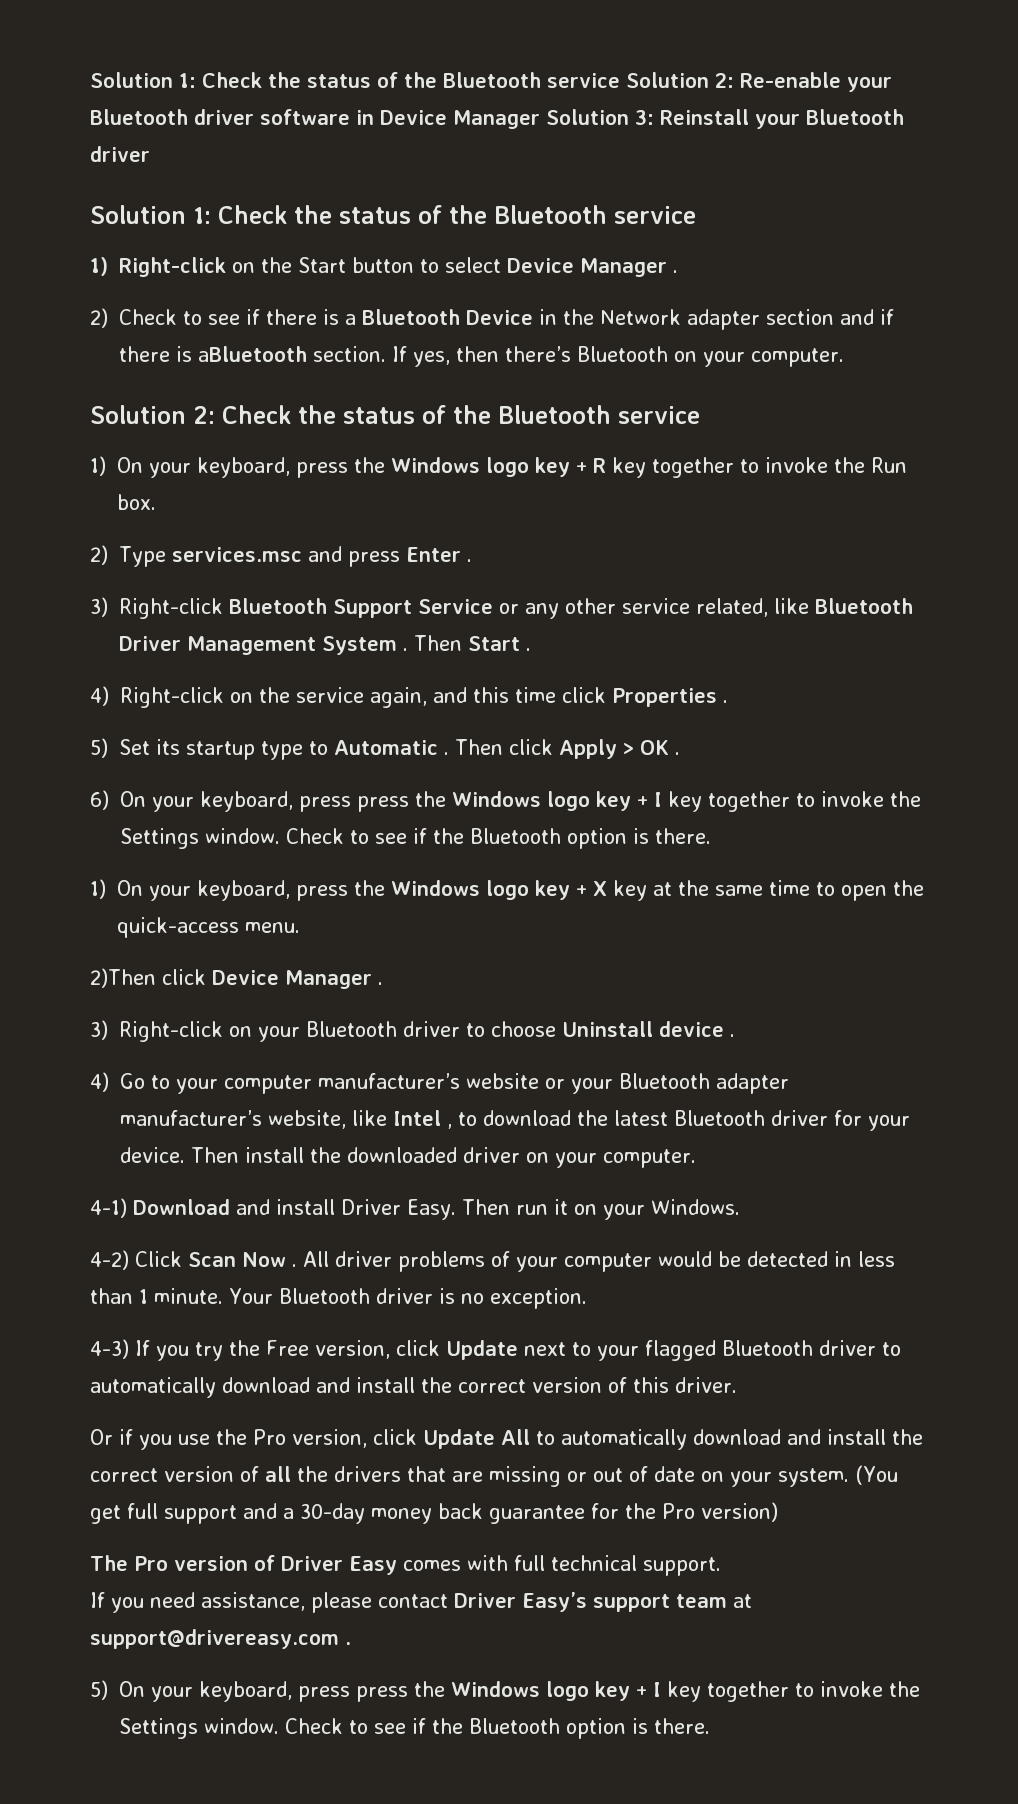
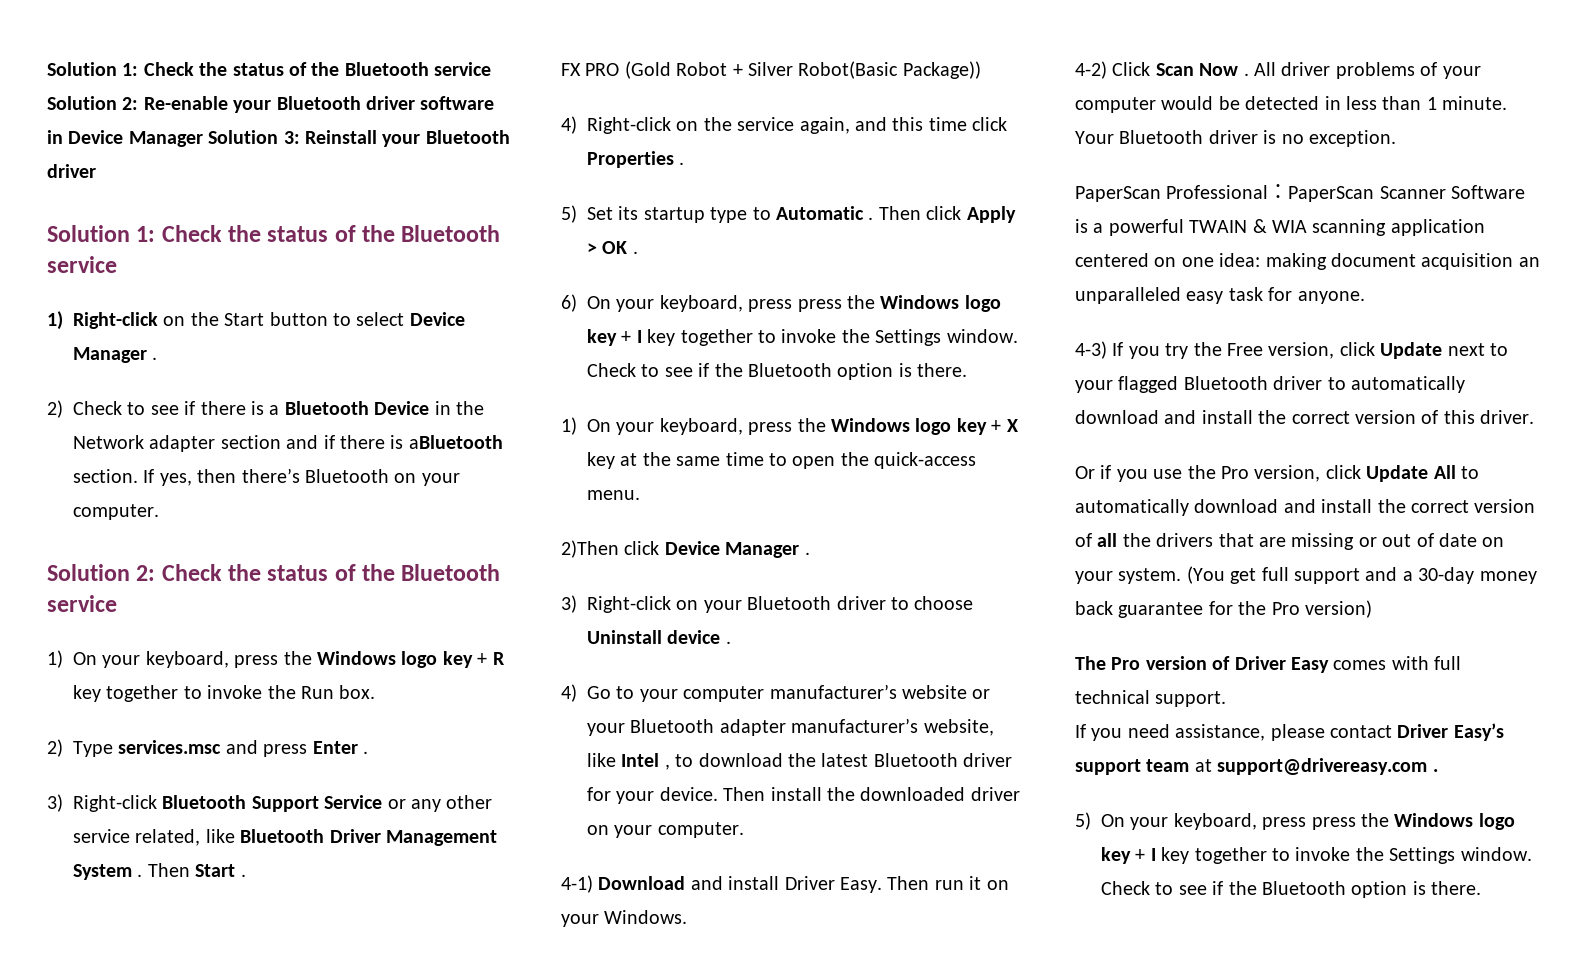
(531, 649) none -> [561,61,981,79] // FX PRO (Gold Robot + Silver Robot(Basic Package))
(587, 1298) none -> [1075,184,1526,202] [1075,219,1485,236] [1075,253,1540,270] [1075,287,1365,304] // PaperScan Professional：PaperScan Scanner Software is a powerful TWAIN & WIA scanning application centered on one idea: making document acquisition an unparalleled easy task for anyone.

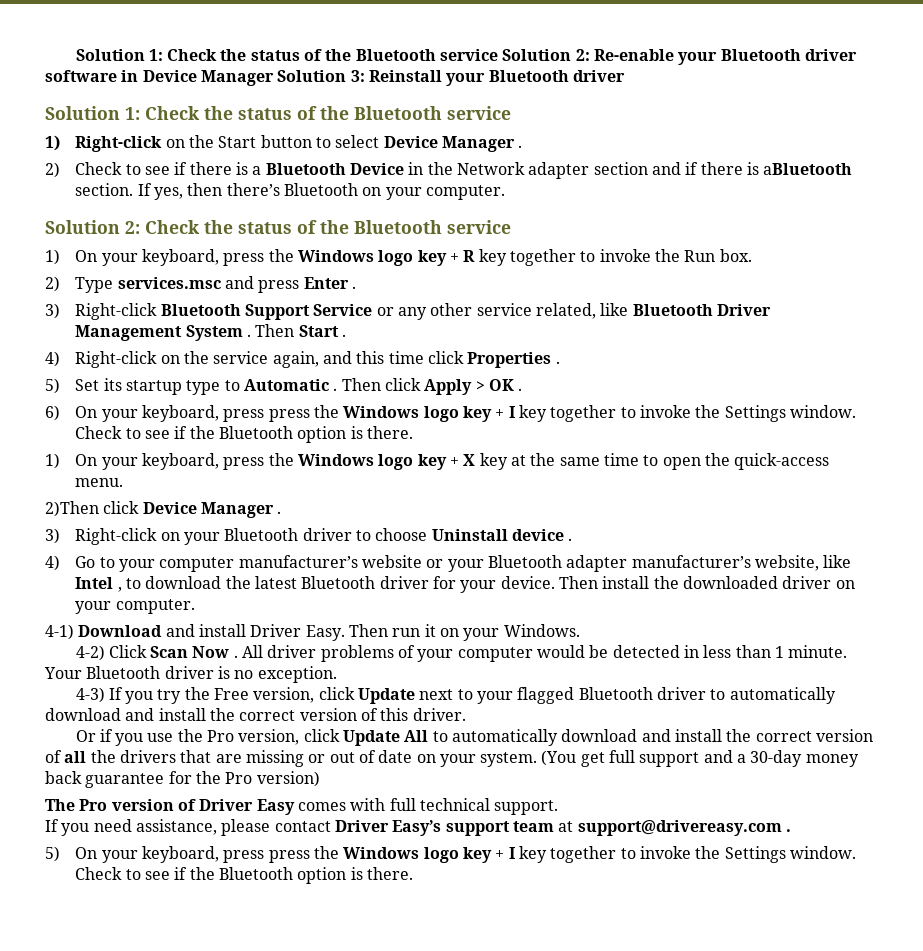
[561,61,981,79] // FX PRO (Gold Robot + Silver Robot(Basic Package)) -> (347, 335) none
[1075,184,1526,202] [1075,219,1485,236] [1075,253,1540,270] [1075,287,1365,304] // PaperScan Professional：PaperScan Scanner Software is a powerful TWAIN & WIA scanning application centered on one idea: making document acquisition an unparalleled easy task for anyone. -> (337, 674) none

